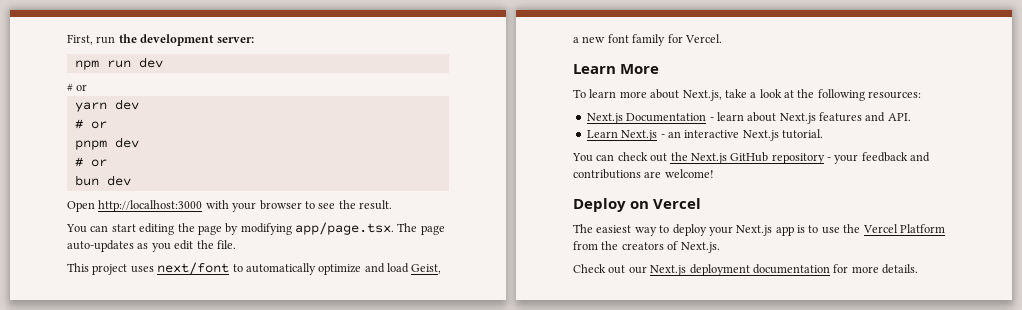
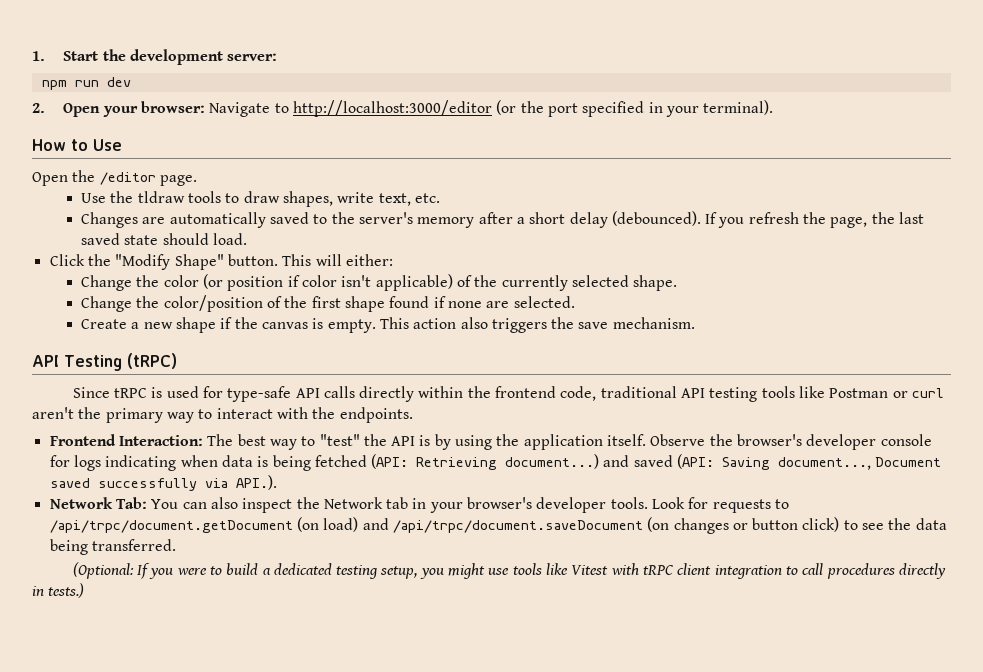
[67,34,116,45] First, run -> [32,51,99,61] 1. Start
[67,83,88,91] [74,99,139,112] [74,119,107,129] [74,137,139,150] [74,157,107,167] [74,175,131,186] [67,200,392,212] [66,222,445,235] [67,240,236,252] [67,262,442,275] [573,34,722,46] [573,64,660,74] [573,89,922,101] [586,112,911,124] [586,129,823,141] [572,152,931,164] [573,169,714,179] [573,198,702,212] [573,224,945,236] [573,241,720,253] [573,264,918,276] # or // yarn dev // # or // pnpm dev // # or // bun dev // Open http://localhost:3000 with your browser to see the result. // You can start editing the page by modifying app/page.tsx. The page auto-updates as you edit the file. // This project uses next/font to automatically optimize and load Geist, a new font family for Vercel. // Learn More // To learn more about Next.js, take a look at the following resources: // Next.js Documentation - learn about Next.js features and API. // Learn Next.js - an interactive Next.js tutorial. // You can check out the Next.js GitHub repository - your feedback and contributions are welcome! // Deploy on Vercel // The easiest way to deploy your Next.js app is to use the Vercel Platform from the creators of Next.js. // Check out our Next.js deployment documentation for more details. -> [32,100,774,117] [32,139,122,151] [32,170,197,186] [80,191,440,207] [80,211,925,228] [80,233,247,245] [49,254,393,270] [80,274,678,291] [80,295,575,312] [80,317,695,333] [32,353,177,371] [72,386,944,402] [32,407,413,423] [49,434,932,450] [49,454,942,471] [49,475,277,491] [49,497,790,513] [49,517,947,534] [49,539,176,555] [72,562,946,579] [32,583,85,598] 2. Open your browser: Navigate to http://localhost:3000/editor (or the port specified in your terminal). // How to Use // Open the /editor page. // Use the tldraw tools to draw shapes, write text, etc. // Changes are automatically saved to the server's memory after a short delay (debounced). If you refresh the page, the last saved state should load. // Click the "Modify Shape" button. This will either: // Change the color (or position if color isn't applicable) of the currently selected shape. // Change the color/position of the first shape found if none are selected. // Create a new shape if the canvas is empty. This action also triggers the save mechanism. // API Testing (tRPC) // Since tRPC is used for type-safe API calls directly within the frontend code, traditional API testing tools like Postman or curl aren't the primary way to interact with the endpoints. // Frontend Interaction: The best way to "test" the API is by using the application itself. Observe the browser's developer console for logs indicating when data is being fetched (API: Retrieving document...) and saved (API: Saving document..., Document saved successfully via API.). // Network Tab: You can also inspect the Network tab in your browser's developer tools. Look for requests to /api/trpc/document.getDocument (on load) and /api/trpc/document.saveDocument (on changes or button click) to see the data being transferred. // (Optional: If you were to build a dedicated testing setup, you might use tools like Vitest with tRPC client integration to call procedures directly in tests.)

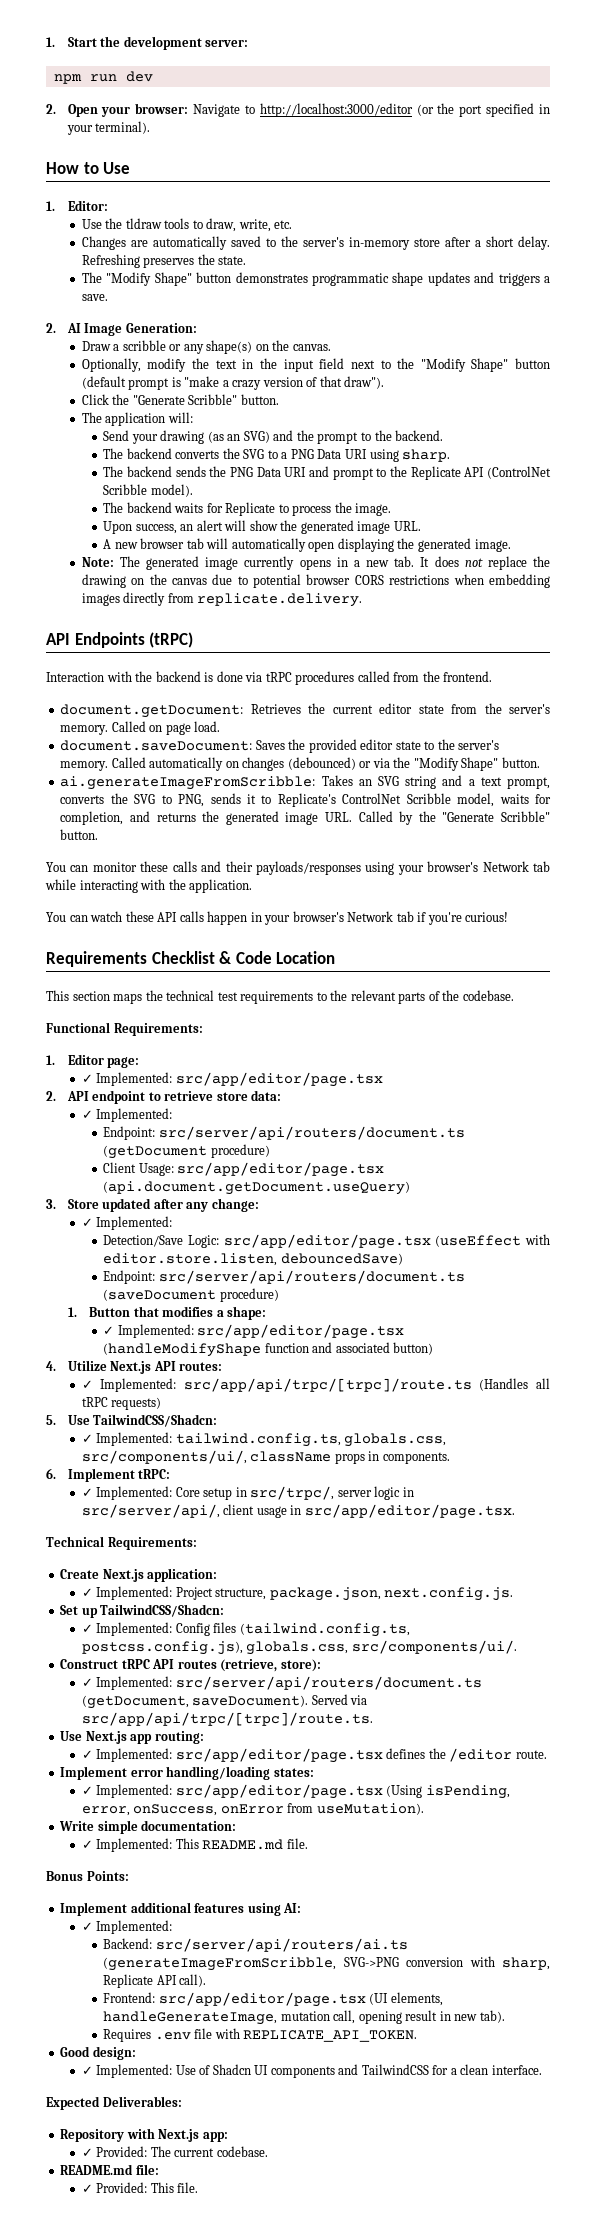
[32,170,197,186] Open the /editor page. -> [46,200,108,211] 1. Editor:
[243,191,411,207] draw shapes, write text, -> [206,218,271,232] draw, write,
[417,217,475,228] memory -> [348,237,440,250] in-memory store
[569,211,925,228] [80,233,247,245] [49,254,393,270] [80,274,678,291] [80,295,575,312] [80,317,695,333] [32,353,177,371] [72,386,944,402] [32,407,413,423] [49,434,932,450] [49,454,942,471] [49,475,277,491] [49,497,790,513] [49,517,947,534] [49,539,176,555] [72,562,946,579] [32,583,85,598] delay (debounced). If you refresh the page, the last saved state should load. // Click the "Modify Shape" button. This will either: // Change the color (or position if color isn't applicable) of the currently selected shape. // Change the color/position of the first shape found if none are selected. // Create a new shape if the canvas is empty. This action also triggers the save mechanism. // API Testing (tRPC) // Since tRPC is used for type-safe API calls directly within the frontend code, traditional API testing tools like Postman or curl aren't the primary way to interact with the endpoints. // Frontend Interaction: The best way to "test" the API is by using the application itself. Observe the browser's developer console for logs indicating when data is being fetched (API: Retrieving document...) and saved (API: Saving document..., Document saved successfully via API.). // Network Tab: You can also inspect the Network tab in your browser's developer tools. Look for requests to /api/trpc/document.getDocument (on load) and /api/trpc/document.saveDocument (on changes or button click) to see the data being transferred. // (Optional: If you were to build a dedicated testing setup, you might use tools like Vitest with tRPC client integration to call procedures directly in tests.) -> [518,236,550,250] [81,254,247,268] [81,272,550,286] [81,294,108,301] [46,323,197,336] [81,340,331,354] [81,358,551,372] [81,376,385,390] [81,394,279,405] [81,412,193,426] [103,430,444,444] [103,448,451,462] [103,466,551,480] [103,484,193,497] [103,502,392,516] [103,520,421,534] [103,538,511,552] [81,556,551,570] [81,574,550,588] [81,592,363,607] [46,632,194,648] [46,671,493,685] [60,703,550,718] [60,721,221,735] [60,739,500,753] [60,757,540,771] [60,775,550,790] [60,793,551,807] [60,811,550,825] [60,829,99,840] [46,861,550,875] [45,879,253,893] [46,911,509,925] [46,951,336,967] [46,990,514,1004] [46,1022,203,1036] [46,1054,140,1068] [81,1072,383,1087] [46,1090,282,1104] [81,1108,173,1122] [103,1126,465,1140] [103,1144,270,1159] [103,1162,385,1177] [103,1181,411,1195] [46,1198,259,1212] [81,1216,173,1230] [103,1234,550,1249] [103,1253,403,1266] [103,1270,465,1284] [103,1288,279,1302] [67,1306,267,1320] [103,1324,405,1339] [103,1342,434,1357] [46,1360,223,1374] [81,1378,550,1392] [81,1397,162,1410] [46,1414,218,1427] [81,1432,447,1447] [81,1450,450,1464] [46,1468,171,1482] [81,1486,414,1500] [81,1504,515,1519] [46,1536,197,1550] [60,1568,218,1582] [81,1586,514,1601] [60,1604,225,1618] [81,1622,410,1637] [81,1640,517,1655] [60,1659,321,1672] [81,1676,482,1690] [81,1694,368,1709] [81,1712,373,1726] [60,1731,204,1744] [81,1748,547,1763] [60,1766,314,1780] [81,1784,510,1799] [81,1803,424,1816] [59,1820,237,1834] [81,1838,308,1852] [46,1871,129,1881] [60,1902,302,1916] [81,1920,173,1934] [103,1938,408,1952] [103,1956,550,1971] [103,1974,207,1988] [103,1992,443,2007] [103,2010,505,2025] [103,2028,418,2042] [60,2046,136,2060] [81,2064,542,2078] [46,2096,182,2110] [60,2128,228,2142] [81,2146,268,2157] [60,2164,159,2175] [81,2182,199,2193] delay. Refreshing preserves the state. // The "Modify Shape" button demonstrates programmatic shape updates and triggers a save. // 2. AI Image Generation: // Draw a scribble or any shape(s) on the canvas. // Optionally, modify the text in the input field next to the "Modify Shape" button (default prompt is "make a crazy version of that draw"). // Click the "Generate Scribble" button. // The application will: // Send your drawing (as an SVG) and the prompt to the backend. // The backend converts the SVG to a PNG Data URI using sharp. // The backend sends the PNG Data URI and prompt to the Replicate API (ControlNet Scribble model). // The backend waits for Replicate to process the image. // Upon success, an alert will show the generated image URL. // A new browser tab will automatically open displaying the generated image. // Note: The generated image currently opens in a new tab. It does not replace the drawing on the canvas due to potential browser CORS restrictions when embedding images directly from replicate.delivery. // API Endpoints (tRPC) // Interaction with the backend is done via tRPC procedures called from the frontend. // document.getDocument: Retrieves the current editor state from the server's memory. Called on page load. // document.saveDocument: Saves the provided editor state to the server's memory. Called automatically on changes (debounced) or via the "Modify Shape" button. // ai.generateImageFromScribble: Takes an SVG string and a text prompt, converts the SVG to PNG, sends it to Replicate's ControlNet Scribble model, waits for completion, and returns the generated image URL. Called by the "Generate Scribble" button. // You can monitor these calls and their payloads/responses using your browser's Network tab while interacting with the application. // You can watch these API calls happen in your browser's Network tab if you're curious! // Requirements Checklist & Code Location // This section maps the technical test requirements to the relevant parts of the codebase. // Functional Requirements: // 1. Editor page: // ✓ Implemented: src/app/editor/page.tsx // 2. API endpoint to retrieve store data: // ✓ Implemented: // Endpoint: src/server/api/routers/document.ts (getDocument procedure) // Client Usage: src/app/editor/page.tsx (api.document.getDocument.useQuery) // 3. Store updated after any change: // ✓ Implemented: // Detection/Save Logic: src/app/editor/page.tsx (useEffect with editor.store.listen, debouncedSave) // Endpoint: src/server/api/routers/document.ts (saveDocument procedure) // 1. Button that modifies a shape: // ✓ Implemented: src/app/editor/page.tsx (handleModifyShape function and associated button) // 4. Utilize Next.js API routes: // ✓ Implemented: src/app/api/trpc/[trpc]/route.ts (Handles all tRPC requests) // 5. Use TailwindCSS/Shadcn: // ✓ Implemented: tailwind.config.ts, globals.css, src/components/ui/, className props in components. // 6. Implement tRPC: // ✓ Implemented: Core setup in src/trpc/, server logic in src/server/api/, client usage in src/app/editor/page.tsx. // Technical Requirements: // Create Next.js application: // ✓ Implemented: Project structure, package.json, next.config.js. // Set up TailwindCSS/Shadcn: // ✓ Implemented: Config files (tailwind.config.ts, postcss.config.js), globals.css, src/components/ui/. // Construct tRPC API routes (retrieve, store): // ✓ Implemented: src/server/api/routers/document.ts (getDocument, saveDocument). Served via src/app/api/trpc/[trpc]/route.ts. // Use Next.js app routing: // ✓ Implemented: src/app/editor/page.tsx defines the /editor route. // Implement error handling/loading states: // ✓ Implemented: src/app/editor/page.tsx (Using isPending, error, onSuccess, onError from useMutation). // Write simple documentation: // ✓ Implemented: This README.md file. // Bonus Points: // Implement additional features using AI: // ✓ Implemented: // Backend: src/server/api/routers/ai.ts (generateImageFromScribble, SVG->PNG conversion with sharp, Replicate API call). // Frontend: src/app/editor/page.tsx (UI elements, handleGenerateImage, mutation call, opening result in new tab). // Requires .env file with REPLICATE_API_TOKEN. // Good design: // ✓ Implemented: Use of Shadcn UI components and TailwindCSS for a clean interface. // Expected Deliverables: // Repository with Next.js app: // ✓ Provided: The current codebase. // README.md file: // ✓ Provided: This file.

